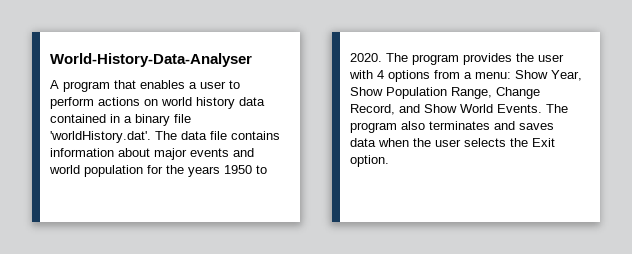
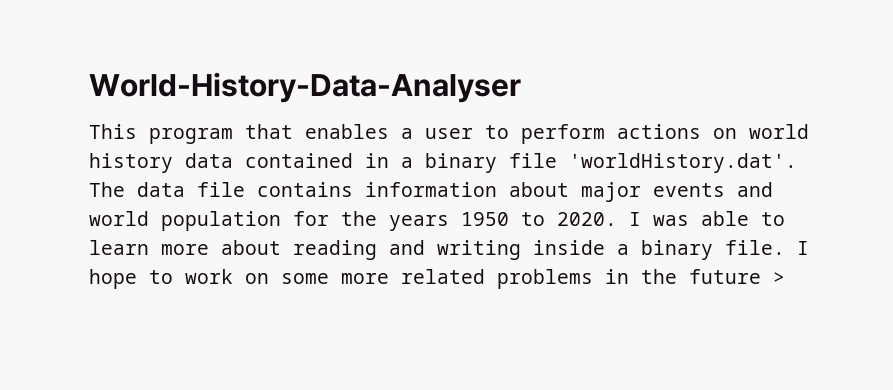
[50,80,59,89] A -> [89,124,137,139] This
[386,53,564,65] [349,70,582,82] [350,87,540,99] [350,104,568,115] [350,121,554,133] [350,138,555,147] [350,155,389,167] The program provides the user with 4 options from a menu: Show Year, Show Population Range, Change Record, and Show World Events. The program also terminates and saves data when the user selects the Exit option. -> [629,211,785,226] [89,240,809,260] [89,269,785,289] I was able to learn more about reading and writing inside a binary file. I hope to work on some more related problems in the future >

